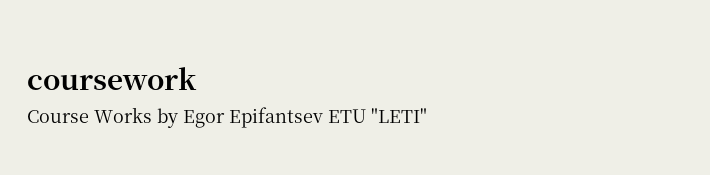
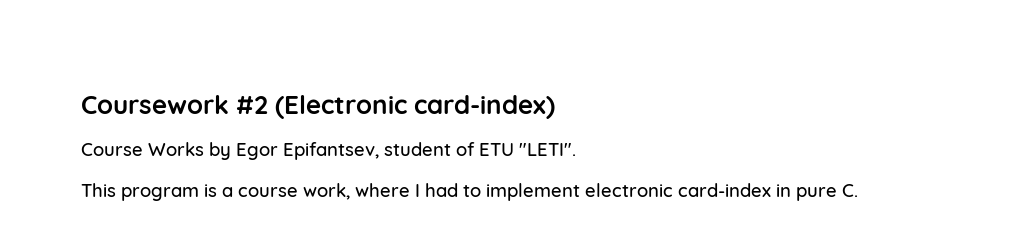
[27,67,197,90] coursework -> [81,95,556,119] Coursework #2 (Electronic card-index)
[229,107,427,128] Epifantsev ETU "LETI" -> [283,142,576,160] [81,183,858,201] Epifantsev, student of ETU "LETI". // This program is a course work, where I had to implement electronic card-index in pure C.

